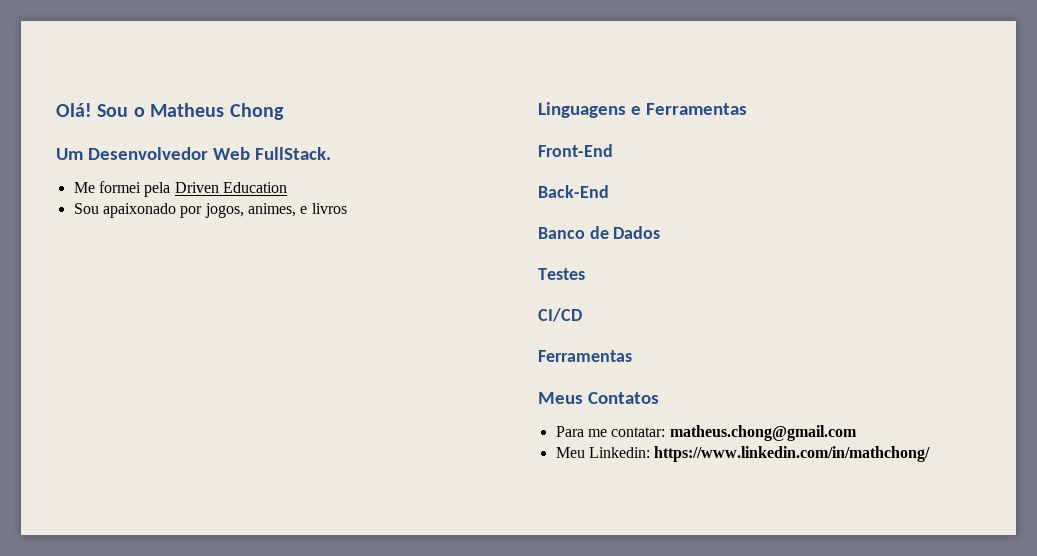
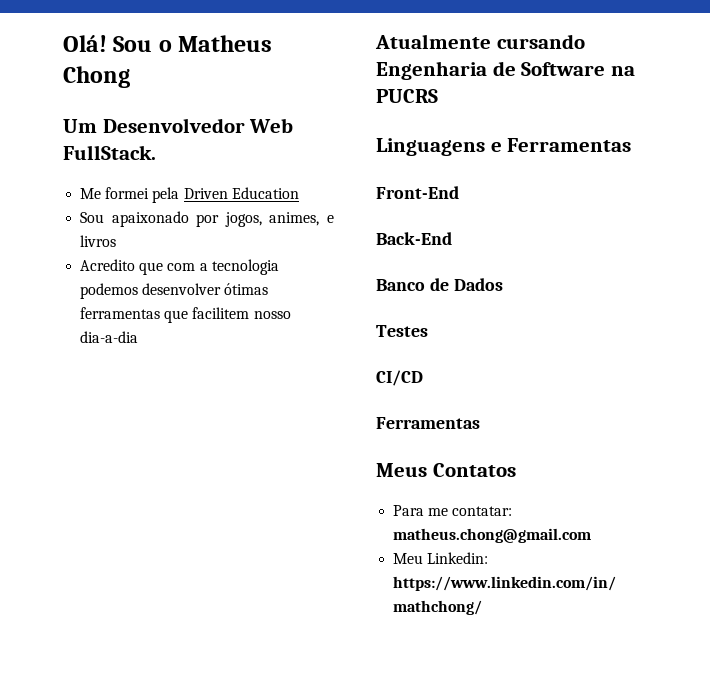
(347, 208) none -> [80,259,279,275] [80,283,269,299] [80,307,291,323] [80,331,139,343] [375,34,585,49] [376,61,636,80] [376,89,438,103] // Acredito que com a tecnologia podemos desenvolver ótimas ferramentas que facilitem nosso dia-a-dia // Atualmente cursando Engenharia de Software na PUCRS

